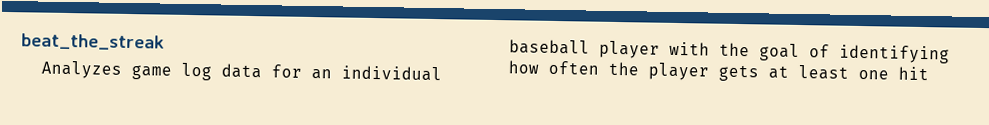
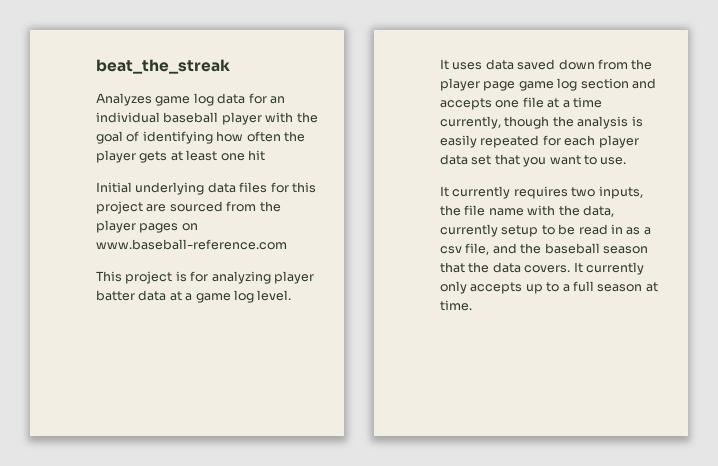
(929, 73) none -> [96,182,316,195] [96,201,281,214] [96,220,198,233] [96,239,287,250] [96,271,314,284] [96,290,292,303] [440,59,653,70] [440,78,656,91] [440,97,602,110] [440,116,643,129] [440,135,639,148] [440,154,627,167] [440,186,643,199] [440,205,614,217] [440,224,651,237] [440,243,648,255] [440,262,644,275] [440,281,658,294] [440,300,472,311] // Initial underlying data files for this project are sourced from the player pages on www.baseball-reference.com // This project is for analyzing player batter data at a game log level. // It uses data saved down from the player page game log section and accepts one file at a time currently, though the analysis is easily repeated for each player data set that you want to use. // It currently requires two inputs, the file name with the data, currently setup to be read in as a csv file, and the baseball season that the data covers. It currently only accepts up to a full season at time.

